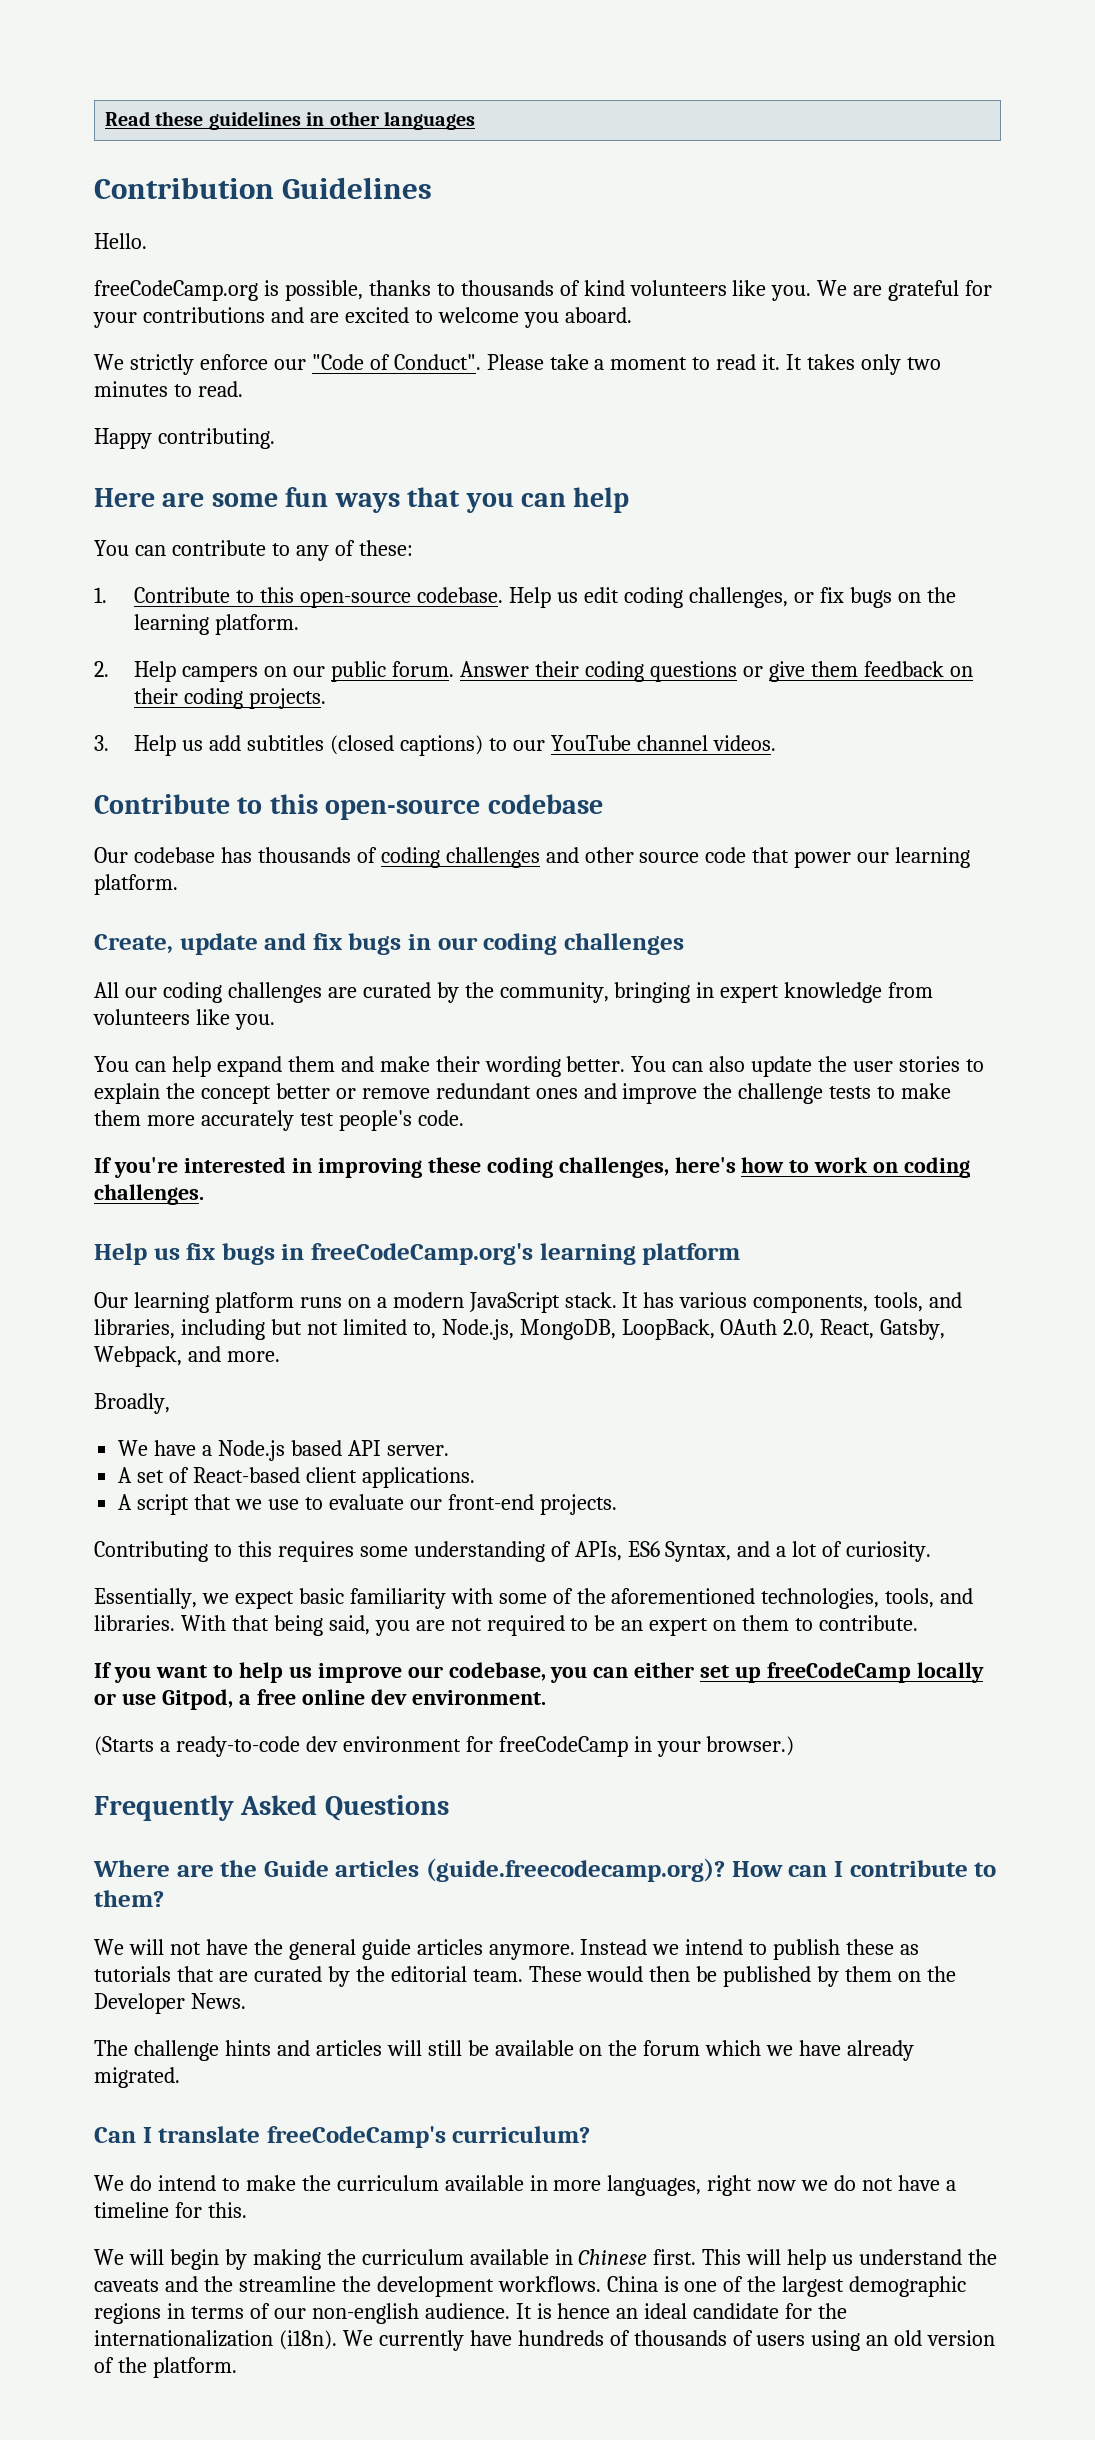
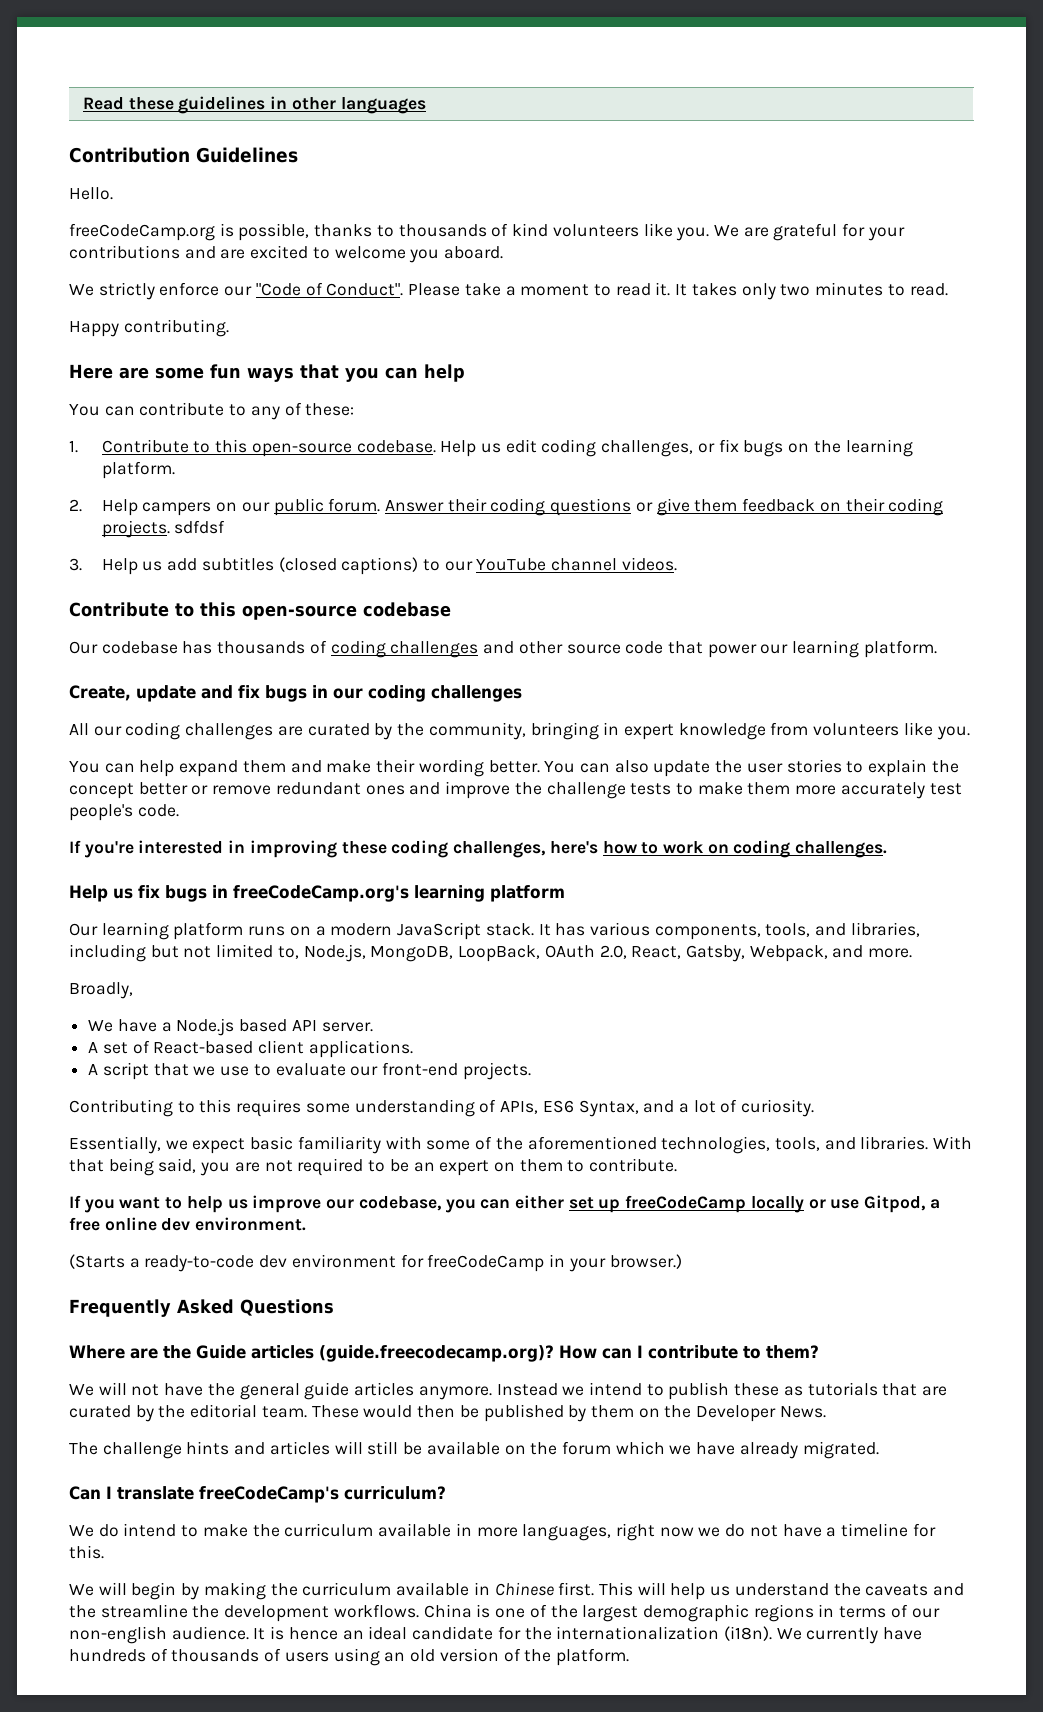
(327, 698) none -> [174,520,226,534] sdfdsf

